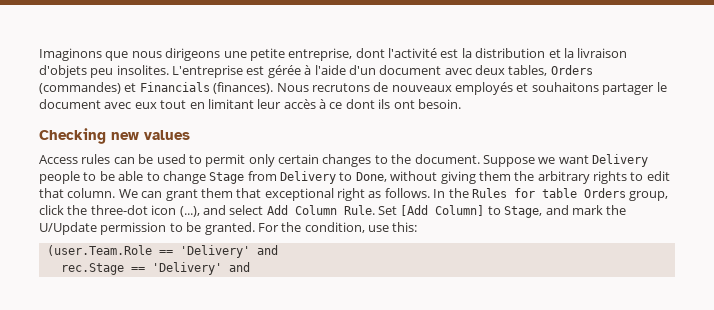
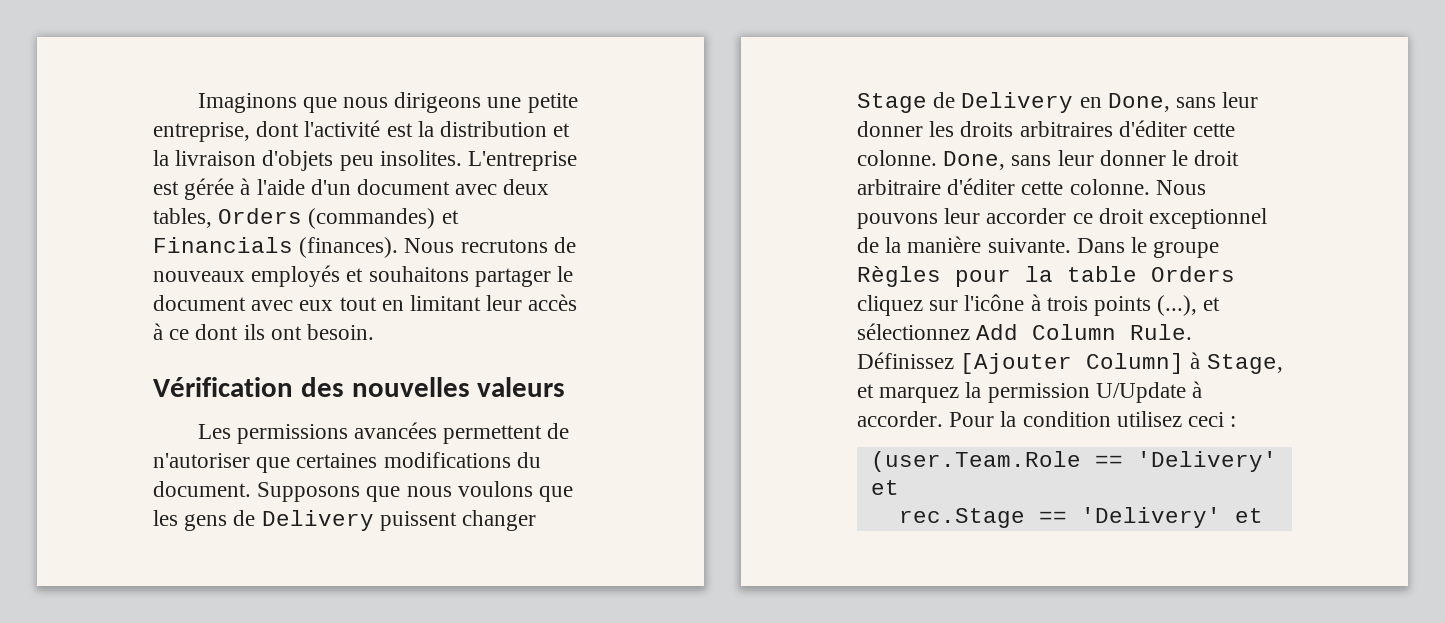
[39,128,190,144] [39,154,648,167] [39,171,670,184] [39,188,669,201] [39,205,627,218] [39,222,418,235] Checking new values // Access rules can be used to permit only certain changes to the document. Suppose we want Delivery people to be able to change Stage from Delivery to Done, without giving them the arbitrary rights to edit that column. We can grant them that exceptional right as follows. In the Rules for table Orders group, click the three-dot icon (...), and select Add Column Rule. Set [Add Column] to Stage, and mark the U/Update permission to be granted. For the condition, use this: -> [153,377,566,397] [197,422,570,444] [153,452,541,473] [153,481,574,502] [153,510,537,531] [857,92,1259,113] [857,120,1236,137] [857,150,1240,170] [857,178,1206,195] [857,208,1268,229] [857,236,1220,258] [857,266,1235,287] [857,294,1221,316] [857,323,1193,340] [857,352,1283,374] [857,381,1203,403] [857,411,1237,427] Vérification des nouvelles valeurs // Les permissions avancées permettent de n'autoriser que certaines modifications du document. Supposons que nous voulons que les gens de Delivery puissent changer Stage de Delivery en Done, sans leur donner les droits arbitraires d'éditer cette colonne. Done, sans leur donner le droit arbitraire d'éditer cette colonne. Nous pouvons leur accorder ce droit exceptionnel de la manière suivante. Dans le groupe Règles pour la table Orders cliquez sur l'icône à trois points (...), et sélectionnez Add Column Rule. Définissez [Ajouter Column] à Stage, et marquez la permission U/Update à accorder. Pour la condition utilisez ceci :
[256,245,278,255] and -> [870,480,899,495] et
[228,262,250,272] and -> [1234,508,1263,523] et

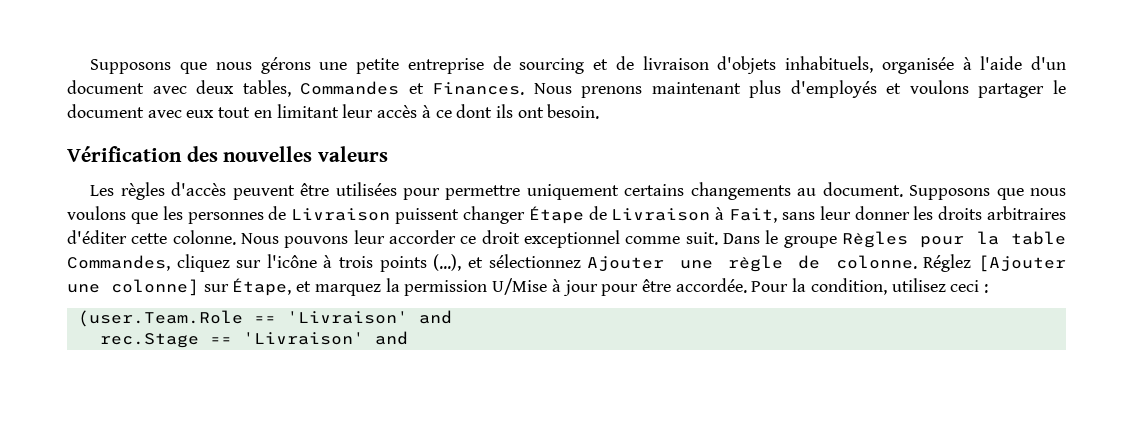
[197,92,482,113] Imaginons que nous dirigeons -> [90,57,311,74] Supposons que nous gérons
[153,120,571,142] [153,150,578,171] [153,178,235,200] entreprise, dont l'activité est la distribution et la livraison d'objets peu insolites. L'entreprise est gérée -> [407,56,954,74] entreprise de sourcing et de livraison d'objets inhabituels, organisée
[218,208,459,229] [153,237,576,258] [153,265,469,287] Orders (commandes) et Financials (finances). Nous recrutons de nouveaux employés et souhaitons -> [300,80,969,98] Commandes et Finances. Nous prenons maintenant plus d'employés et voulons
[236,422,570,444] [153,452,541,473] permissions avancées permettent de n'autoriser que certaines modifications du -> [120,182,817,200] règles d'accès peuvent être utilisées pour permettre uniquement certains changements au
[184,510,537,531] [857,92,1170,113] gens de Delivery puissent changer Stage de Delivery en Done, -> [187,206,778,224] personnes de Livraison puissent changer Étape de Livraison à Fait,
[943,150,1240,170] [857,178,1150,195] Done, sans leur donner le droit arbitraire d'éditer cette colonne. -> (236, 237) none
[857,236,1071,253] de la manière suivante. -> [625,232,718,245] comme suit.
[1151,266,1235,282] Orders -> [67,255,170,271] Commandes,
[976,324,1193,340] [857,352,1283,374] [857,381,1203,403] [857,411,943,427] Add Column Rule. Définissez [Ajouter Column] à Stage, et marquez la permission U/Update à accorder. -> [587,254,1066,272] [67,278,747,296] Ajouter une règle de colonne. Réglez [Ajouter une colonne] sur Étape, et marquez la permission U/Mise à jour pour être accordée.
[1022,411,1111,427] condition -> [810,278,887,295] condition,
[1136,451,1277,472] [870,480,899,495] 'Delivery' et -> [286,310,452,324] 'Livraison' and
[1080,507,1263,528] 'Delivery' et -> [242,331,408,345] 'Livraison' and

